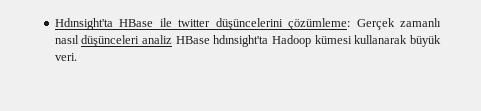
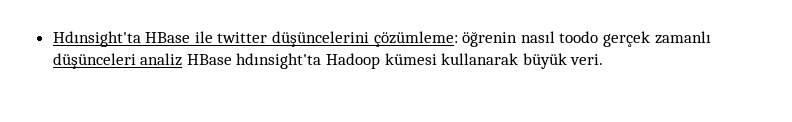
[356,18,441,30] [54,35,79,44] Gerçek zamanlı nasıl -> [462,31,711,47] öğrenin nasıl toodo gerçek zamanlı

